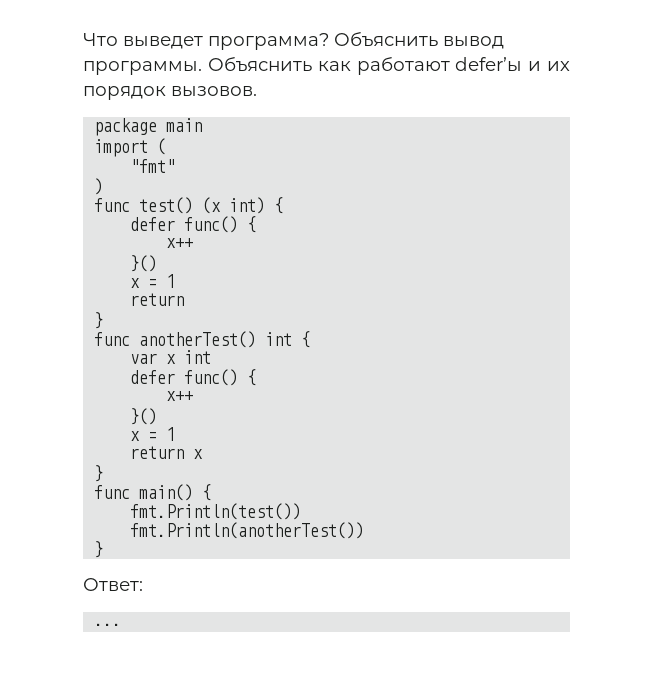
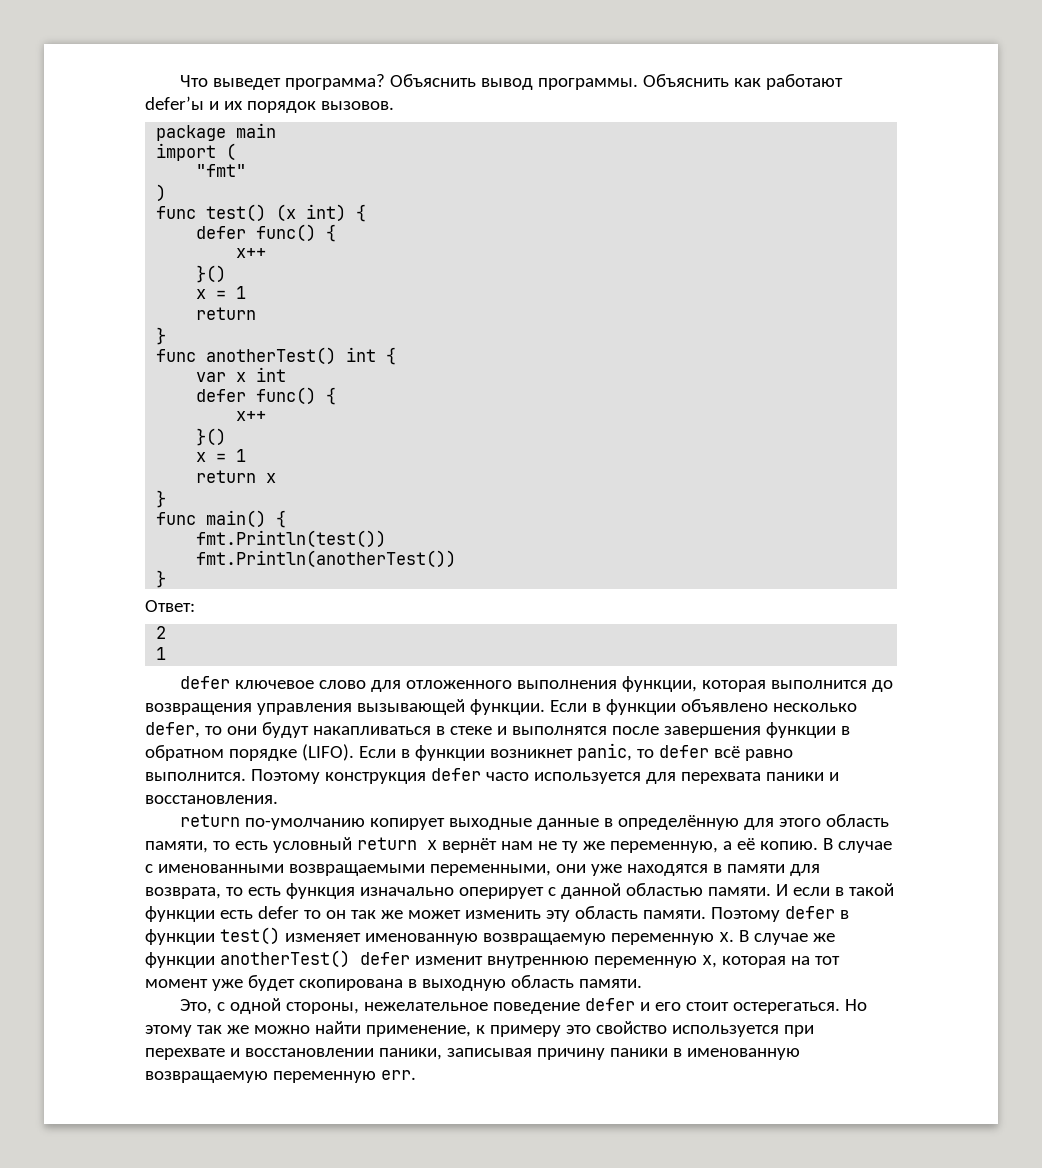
[94,623,122,626] ... -> [156,626,167,639] [156,647,167,660] [180,676,894,692] [145,699,857,715] [145,722,850,738] [145,743,793,761] [145,768,839,784] [145,795,278,804] [180,814,890,830] [145,837,892,853] [145,864,820,876] [145,883,894,899] [145,906,849,922] [145,927,835,945] [145,950,840,968] [145,975,642,991] [180,998,868,1014] [145,1021,814,1037] [145,1048,800,1060] [145,1070,416,1083] 2 // 1 // defer ключевое слово для отложенного выполнения функции, которая выполнится до возвращения управления вызывающей функции. Если в функции объявлено несколько defer, то они будут накапливаться в стеке и выполнятся после завершения функции в обратном порядке (LIFO). Если в функции возникнет panic, то defer всё равно выполнится. Поэтому конструкция defer часто используется для перехвата паники и восстановления. // return по-умолчанию копирует выходные данные в определённую для этого область памяти, то есть условный return x вернёт нам не ту же переменную, а её копию. В случае с именованными возвращаемыми переменными, они уже находятся в памяти для возврата, то есть функция изначально оперирует с данной областью памяти. И если в такой функции есть defer то он так же может изменить эту область памяти. Поэтому defer в функции test() изменяет именованную возвращаемую переменную x. В случае же функции anotherTest() defer изменит внутреннюю переменную x, которая на тот момент уже будет скопирована в выходную область памяти. // Это, с одной стороны, нежелательное поведение defer и его стоит остерегаться. Но этому так же можно найти применение, к примеру это свойство используется при перехвате и восстановлении паники, записывая причину паники в именованную возвращаемую переменную err.

